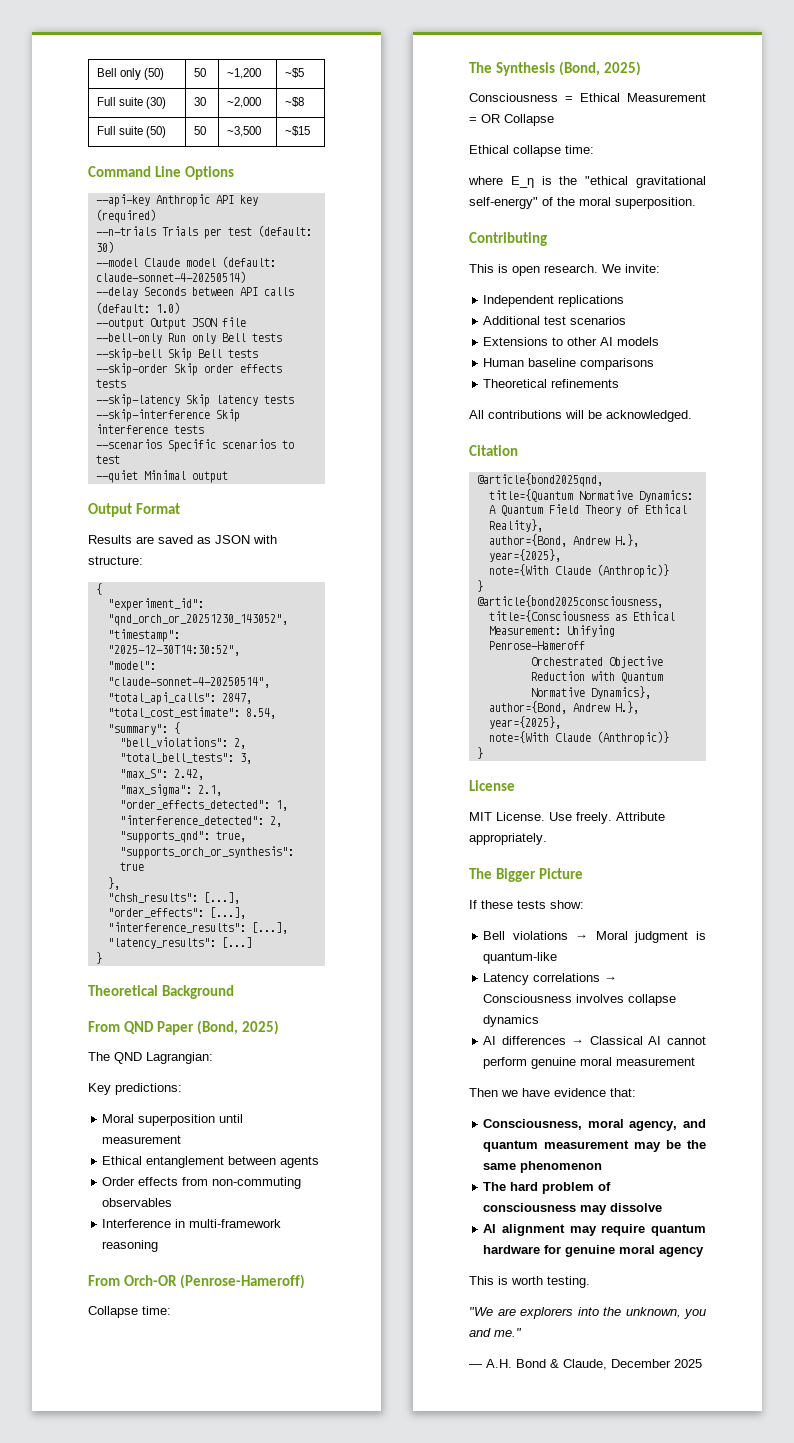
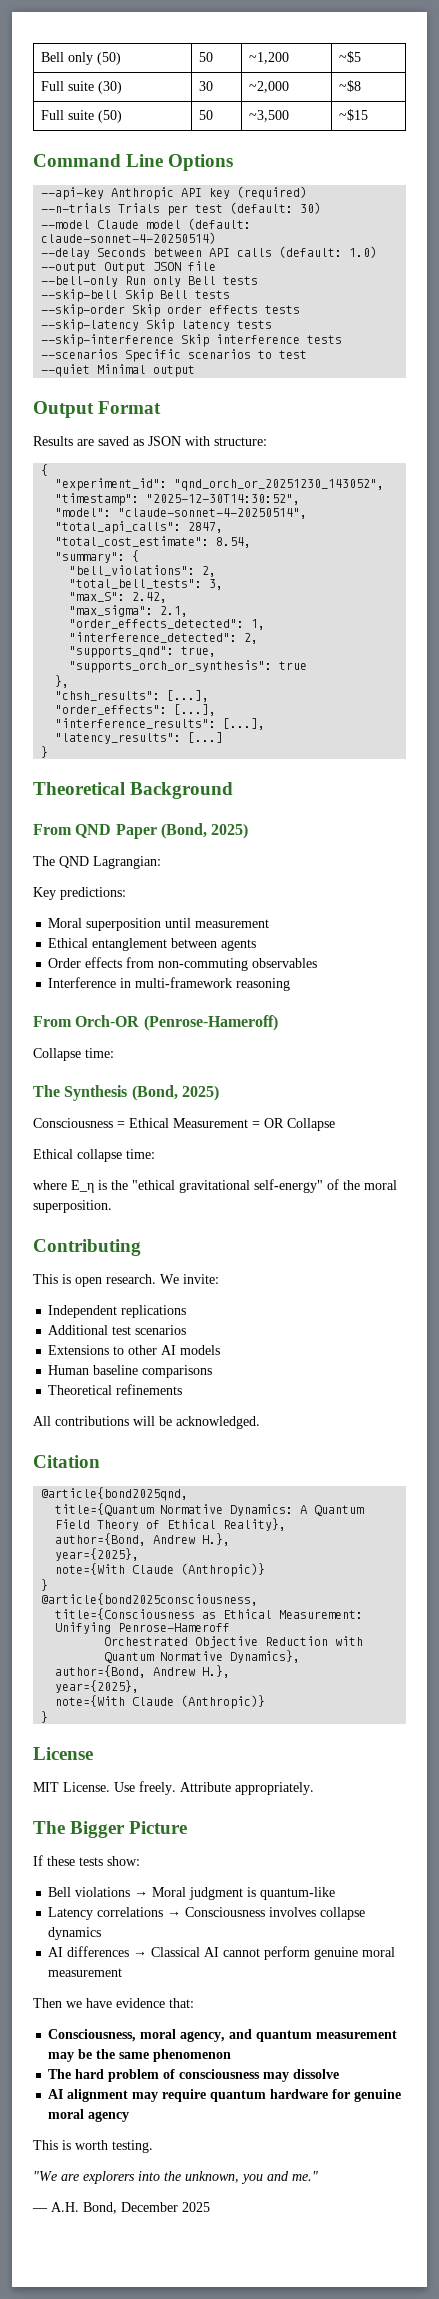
[516,1359,607,1370] Bond & Claude, -> [83,2202,117,2214] Bond,

